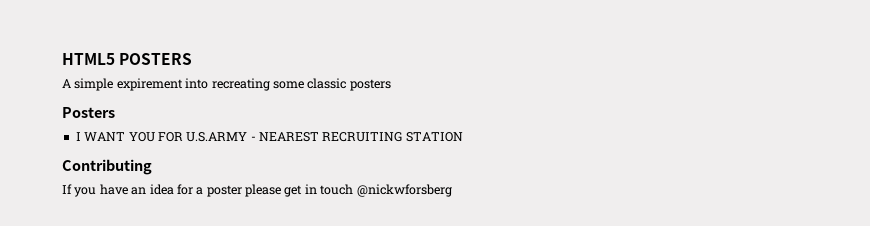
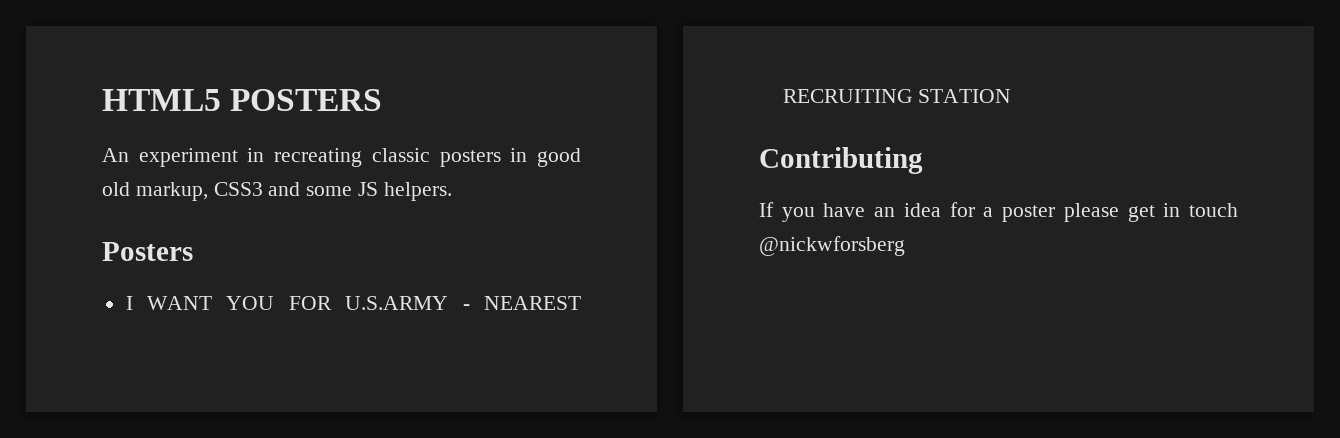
[62,78,391,91] A simple expirement into recreating some classic posters -> [102,148,581,167] [102,182,452,201] An experiment in recreating classic posters in good old markup, CSS3 and some JS helpers.

